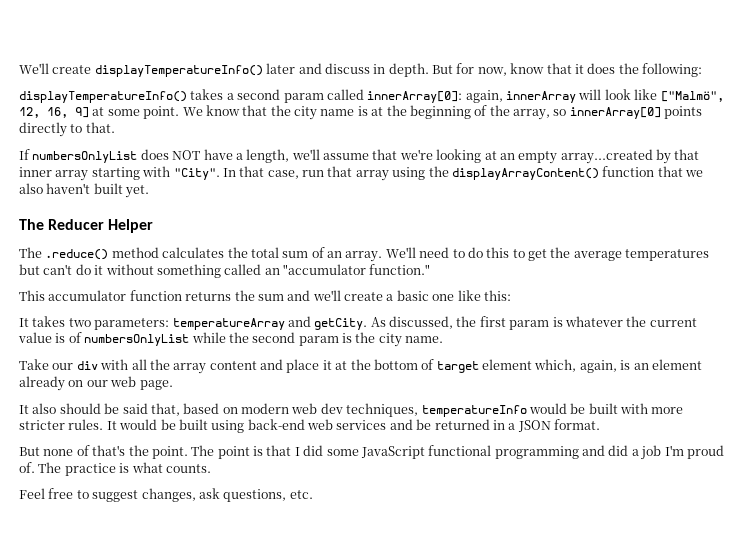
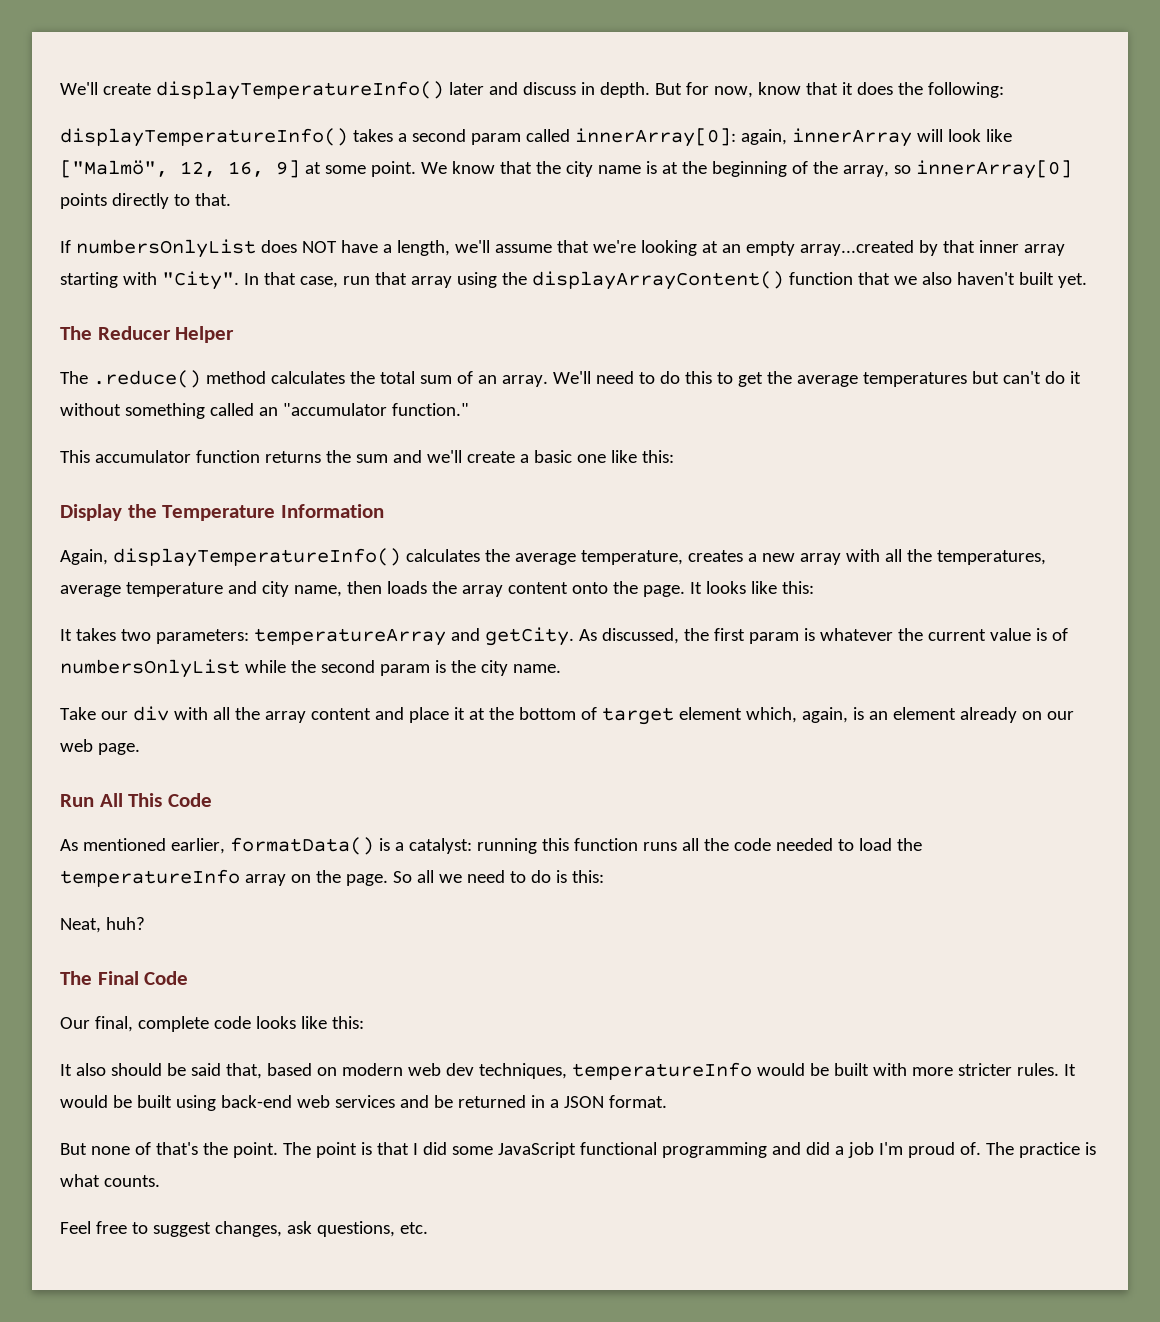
(511, 295) none -> [60,504,384,521] [60,548,1046,567] [60,581,814,597] // Display the Temperature Information // Again, displayTemperatureInfo() calculates the average temperature, creates a new array with all the temperatures, average temperature and city name, then loads the array content onto the page. It looks like this:
(173, 385) none -> [60,793,212,807] [60,837,922,855] [60,869,604,887] [60,917,145,933] [60,971,189,985] [60,1016,364,1032] // Run All This Code // As mentioned earlier, formatData() is a catalyst: running this function runs all the code needed to load the temperatureInfo array on the page. So all we need to do is this: // Neat, huh? // The Final Code // Our final, complete code looks like this:

